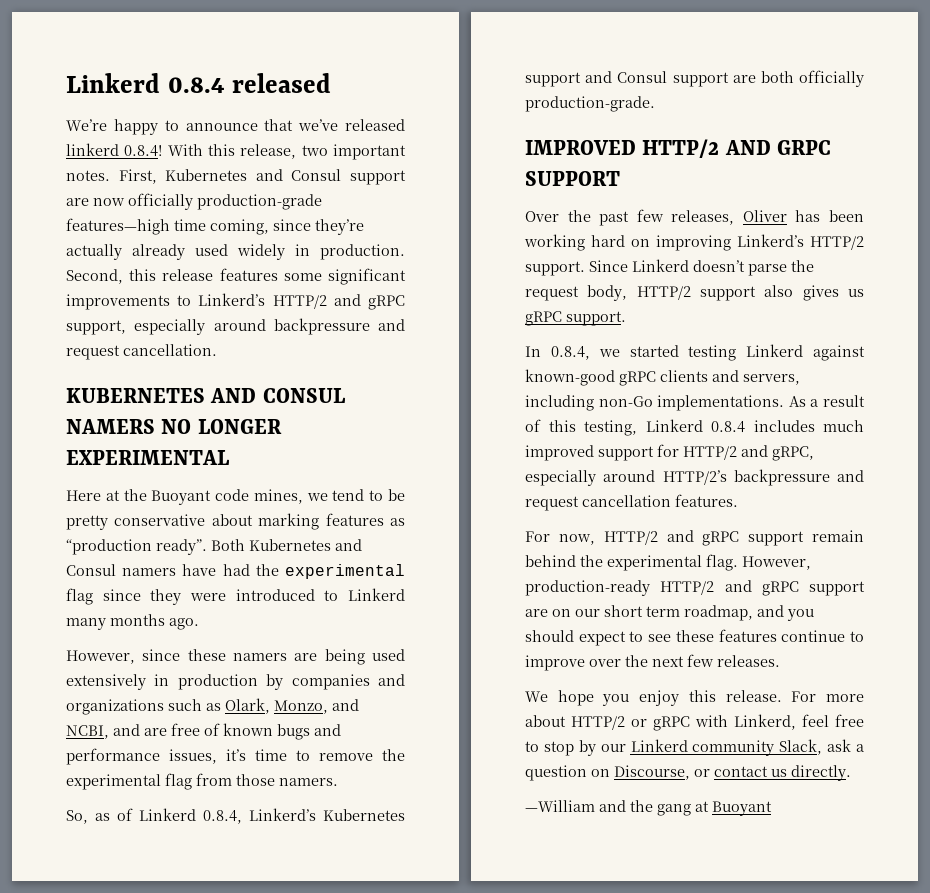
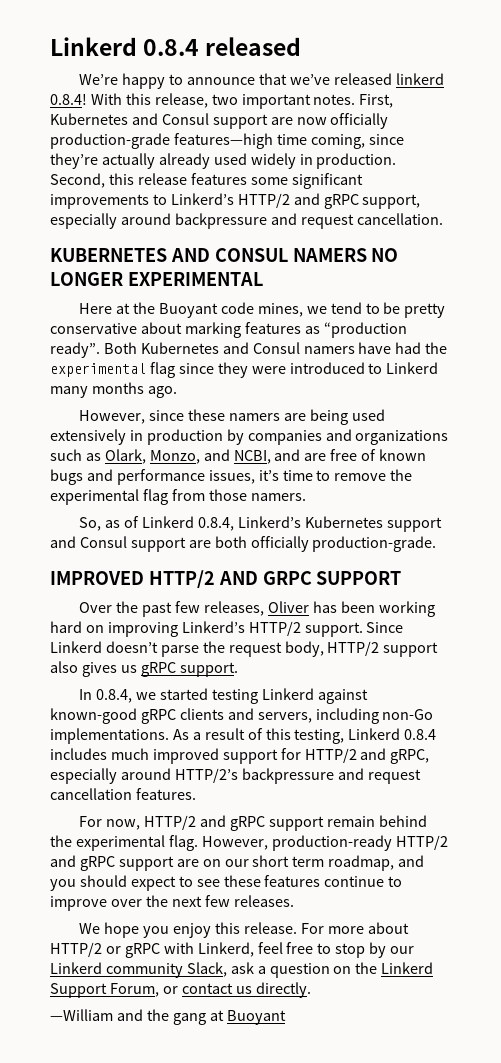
[614,765,690,780] Discourse, -> [355,962,434,974] [50,983,159,998] the Linkerd Support Forum,

